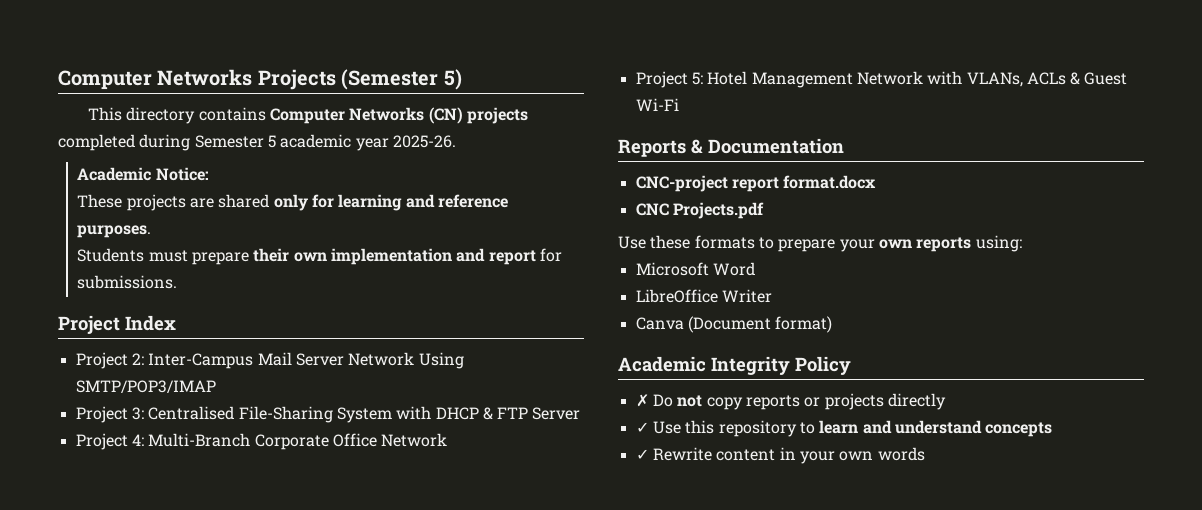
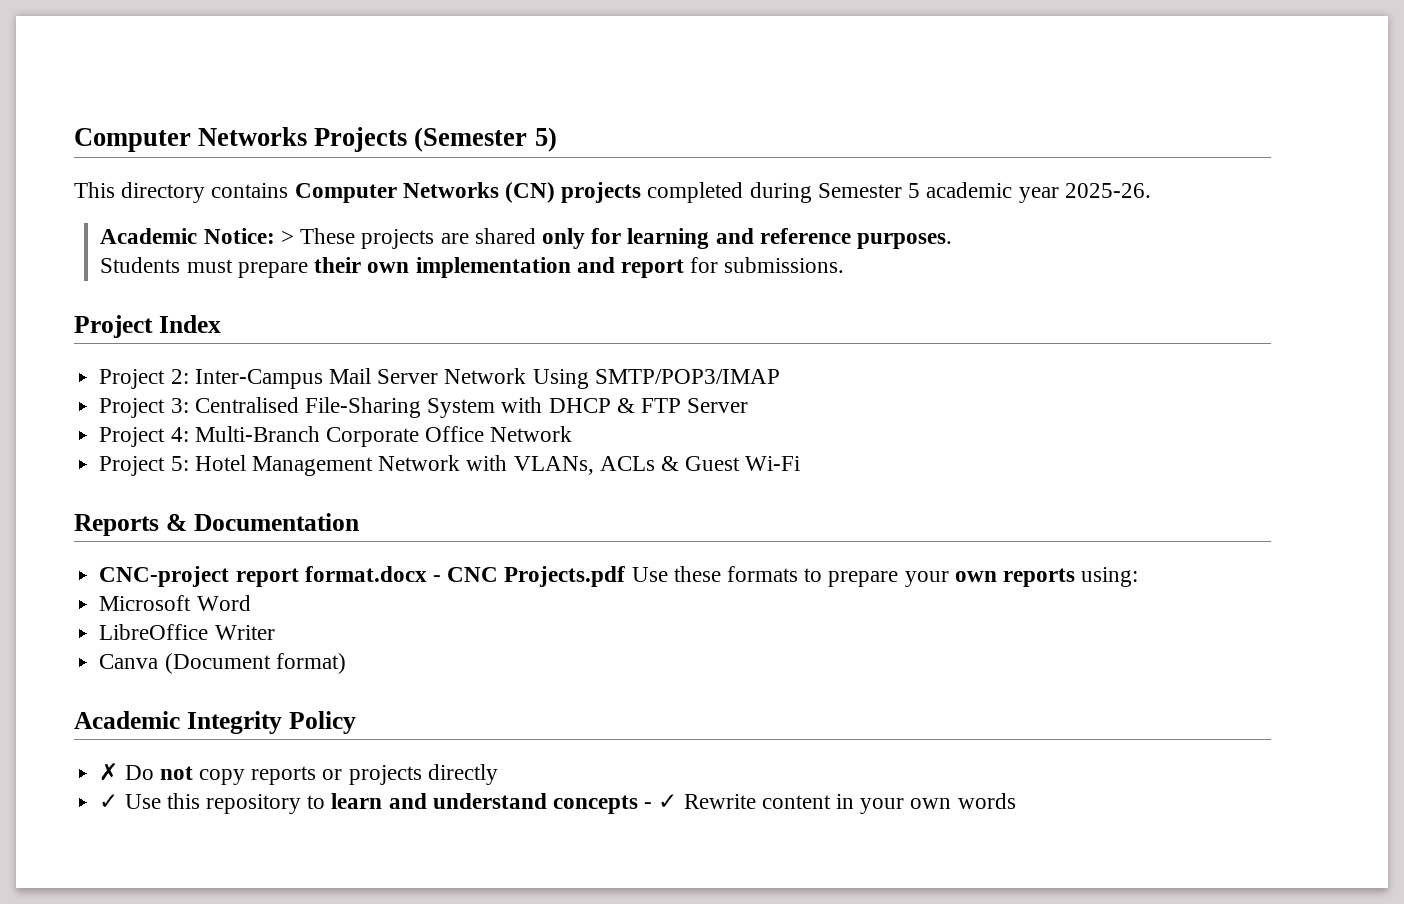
(209, 174) // -> [280,230,294,244] >
(877, 182) // -> [432,575,441,582] -
(764, 210) // -> (626, 576) none
(1053, 429) // -> [644,802,653,809] -

